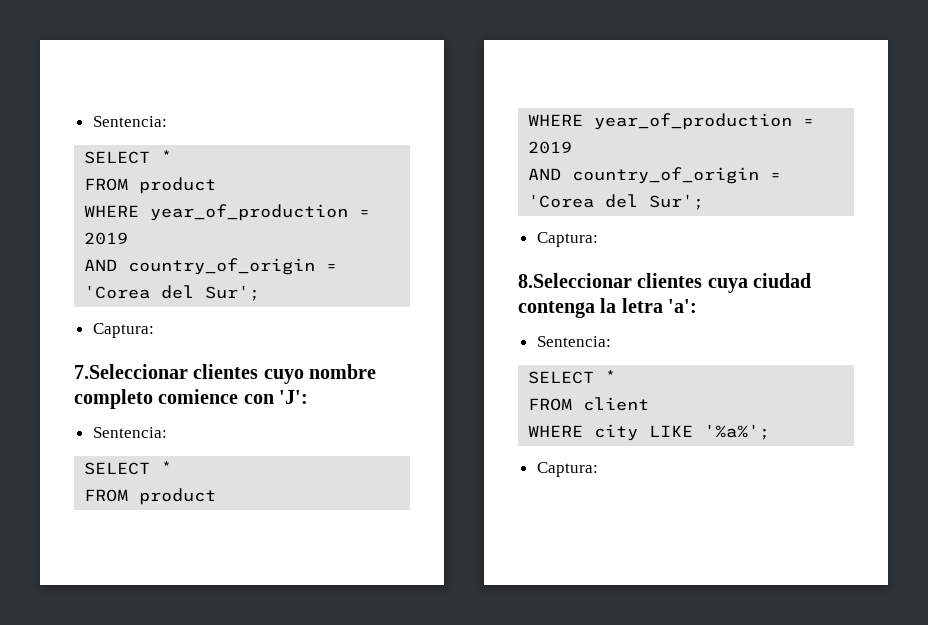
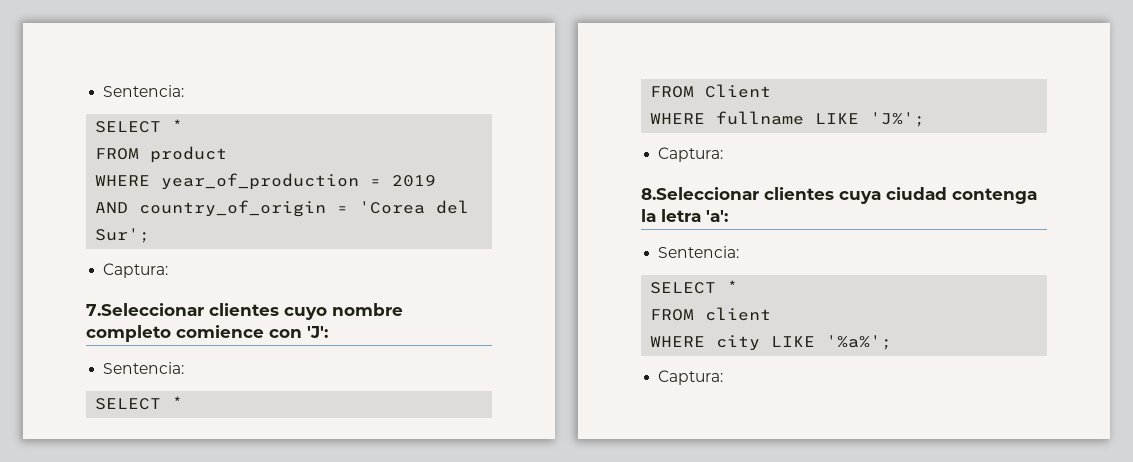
[139,488,217,505] [528,113,815,130] [528,141,573,154] [528,167,782,184] [528,194,705,210] product // WHERE year_of_production = 2019 // AND country_of_origin = 'Corea del Sur'; -> [705,84,772,98] [650,111,926,127] Client // WHERE fullname LIKE 'J%';

